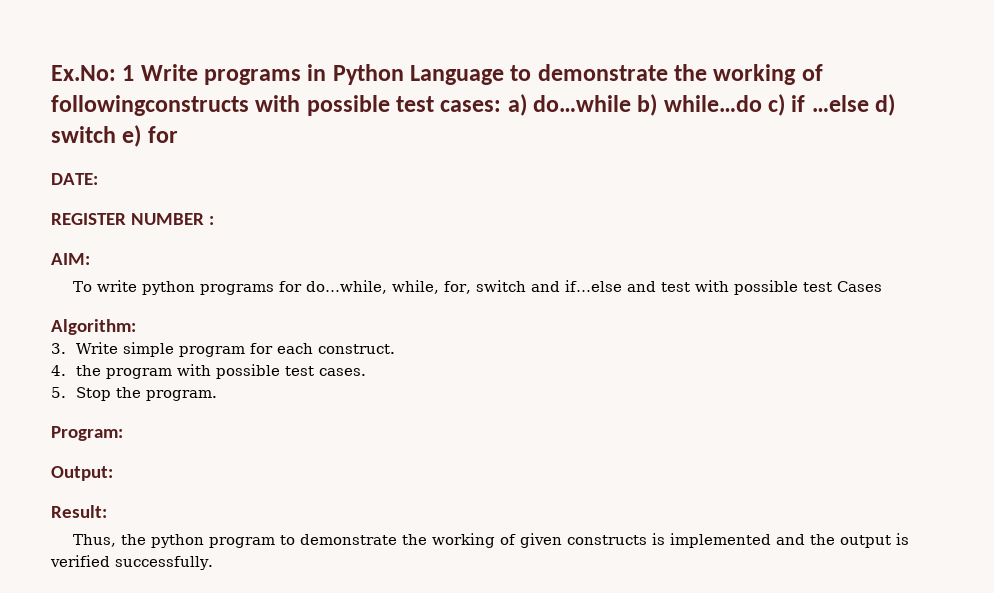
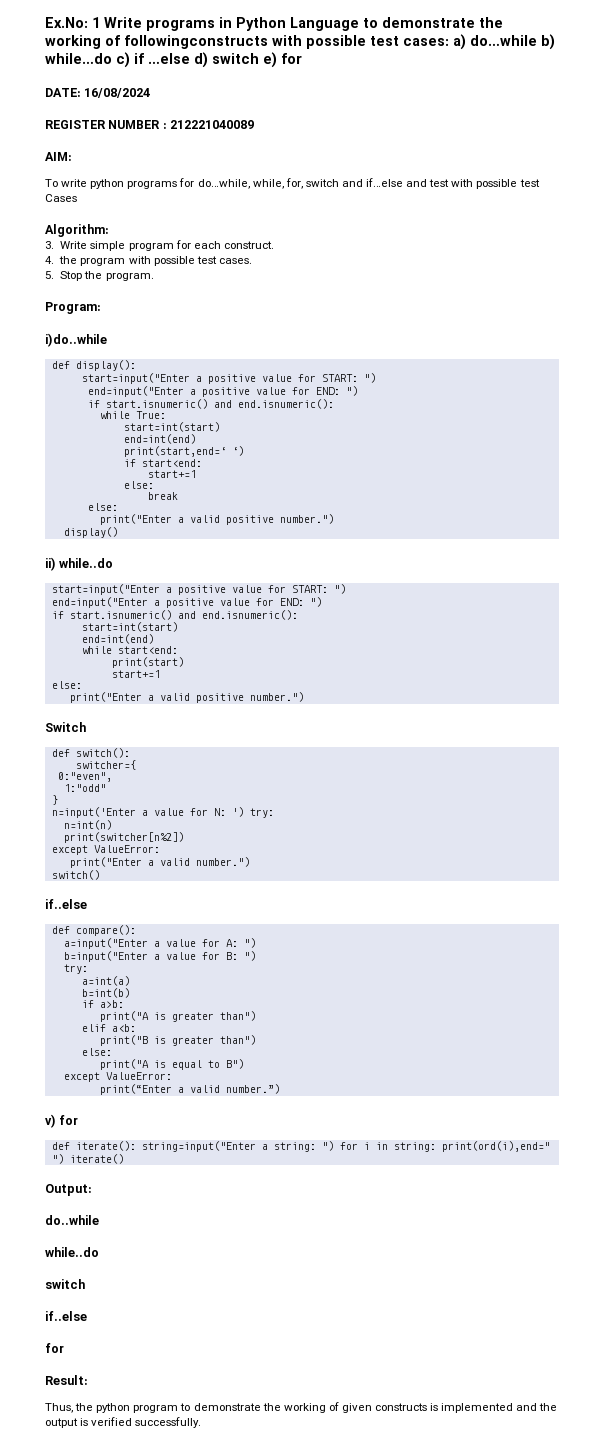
(98, 179) none -> [84,88,151,98] 16/08/2024
(215, 220) none -> [170,120,255,129] 212221040089
[51,466,113,481] Output: -> [45,333,107,347] [51,360,136,371] [81,373,376,384] [87,386,358,397] [87,399,334,409] [99,411,166,419] [123,422,220,432] [123,434,196,444] [123,446,244,457] [123,459,202,467] [147,470,196,478] [123,481,154,489] [147,492,178,500] [87,503,118,511] [99,514,334,525] [63,527,118,538] [45,557,114,571] [51,584,346,595] [51,597,322,608] [51,610,298,620] [81,622,178,632] [81,634,154,644] [81,646,178,654] [111,657,184,668] [111,670,160,678] [51,681,82,689] [69,692,304,703] [45,722,86,732] [51,748,130,758] [75,760,136,770] [57,772,112,782] [63,784,106,792] [51,795,58,805] [51,807,274,818] [63,820,112,830] [63,832,184,843] [51,845,160,855] [69,857,250,868] [51,870,100,880] [45,899,87,909] [51,925,136,936] [63,938,256,949] [63,951,256,962] [63,964,88,974] [81,976,130,986] [81,988,130,998] [81,1000,124,1008] [99,1011,256,1022] [81,1024,136,1032] [99,1035,256,1046] [81,1048,112,1056] [99,1059,244,1070] [63,1072,172,1082] [99,1084,280,1095] [45,1114,79,1128] [51,1141,550,1152] [51,1154,124,1164] [45,1184,92,1196] [45,1215,99,1225] [45,1247,99,1257] [45,1279,85,1289] [45,1311,87,1321] [45,1343,64,1353] i)do..while // def display(): // start=input("Enter a positive value for START: ") // end=input("Enter a positive value for END: ") // if start.isnumeric() and end.isnumeric(): // while True: // start=int(start) // end=int(end) // print(start,end=‘ ‘) // if start<end: // start+=1 // else: // break // else: // print("Enter a valid positive number.") // display() // ii) while..do // start=input("Enter a positive value for START: ") // end=input("Enter a positive value for END: ") // if start.isnumeric() and end.isnumeric(): // start=int(start) // end=int(end) // while start<end: // print(start) // start+=1 // else: // print("Enter a valid positive number.") // Switch // def switch(): // switcher={ // 0:"even", // 1:"odd" // } // n=input('Enter a value for N: ') try: // n=int(n) // print(switcher[n%2]) // except ValueError: // print("Enter a valid number.") // switch() // if..else // def compare(): // a=input("Enter a value for A: ") // b=input("Enter a value for B: ") // try: // a=int(a) // b=int(b) // if a>b: // print("A is greater than") // elif a<b: // print("B is greater than") // else: // print("A is equal to B") // except ValueError: // print(“Enter a valid number.”) // v) for // def iterate(): string=input("Enter a string: ") for i in string: print(ord(i),end=" ") iterate() // Output: // do..while // while..do // switch // if..else // for

